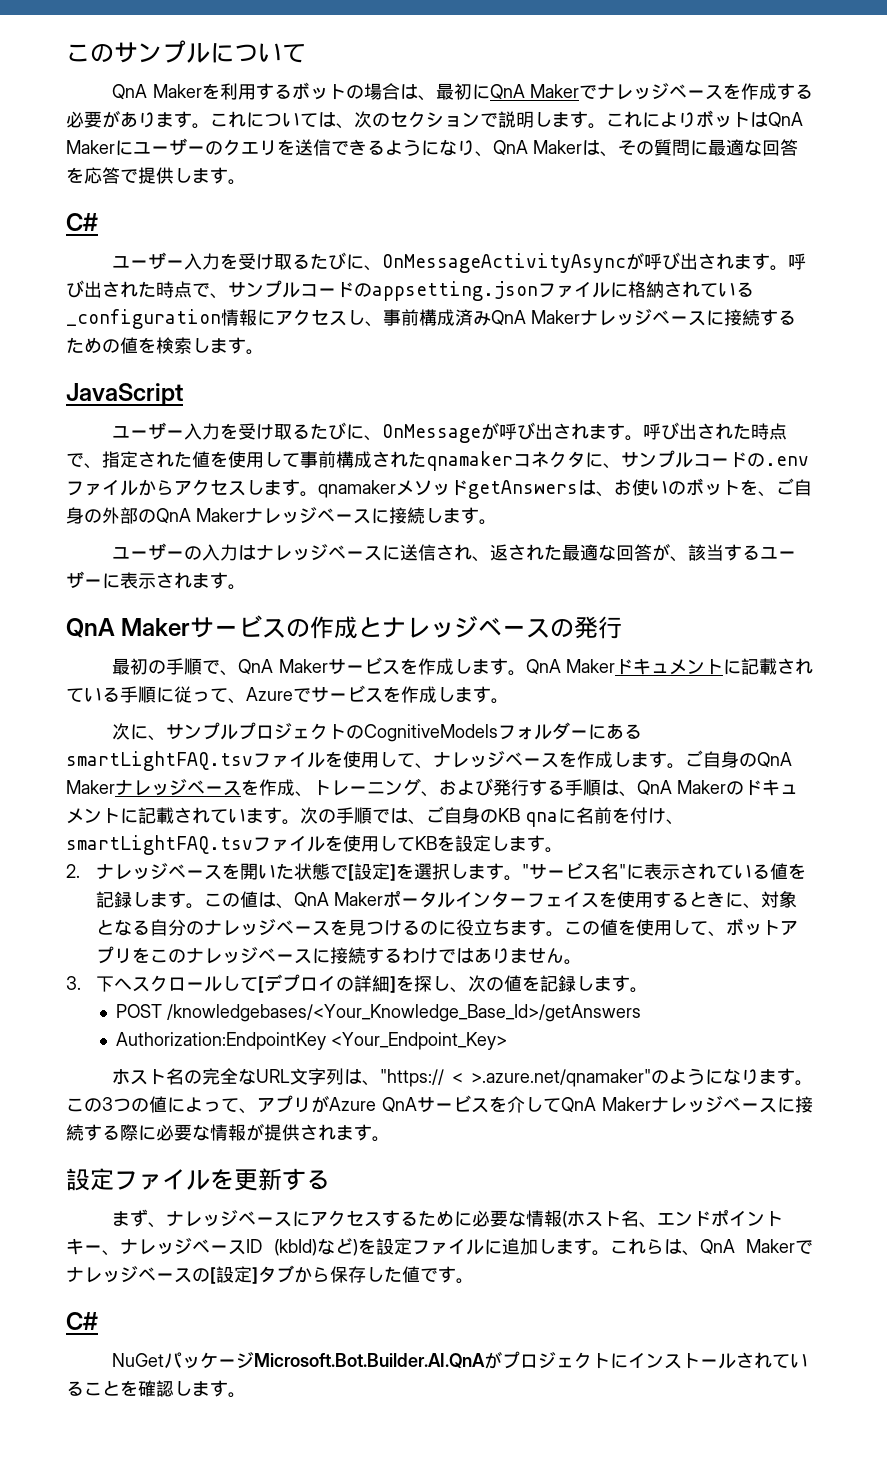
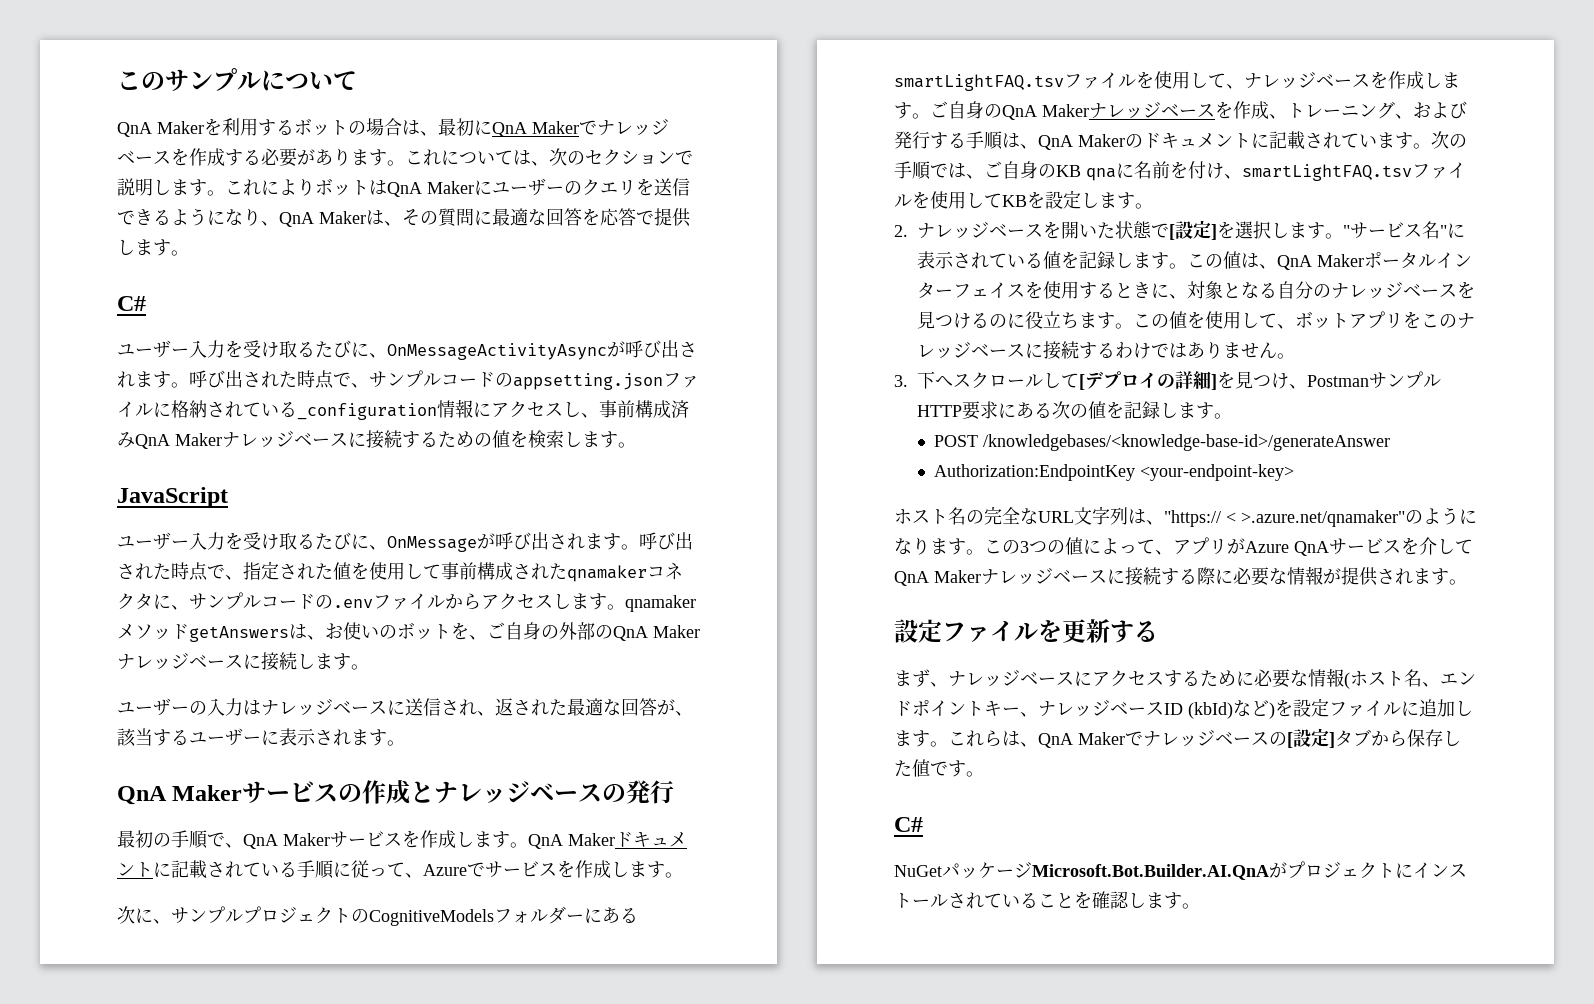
[414,975,469,993] 探し、 -> [1235,371,1441,389] [917,401,1052,420] 見つけ、PostmanサンプルHTTP要求にある
[167,1004,642,1022] /knowledgebases/<Your_Knowledge_Base_Id>/getAnswers -> [982,434,1390,451] /knowledgebases/<knowledge-base-id>/generateAnswer
[331,1032,508,1050] <Your_Endpoint_Key> -> [1139,464,1294,481] <your-endpoint-key>

